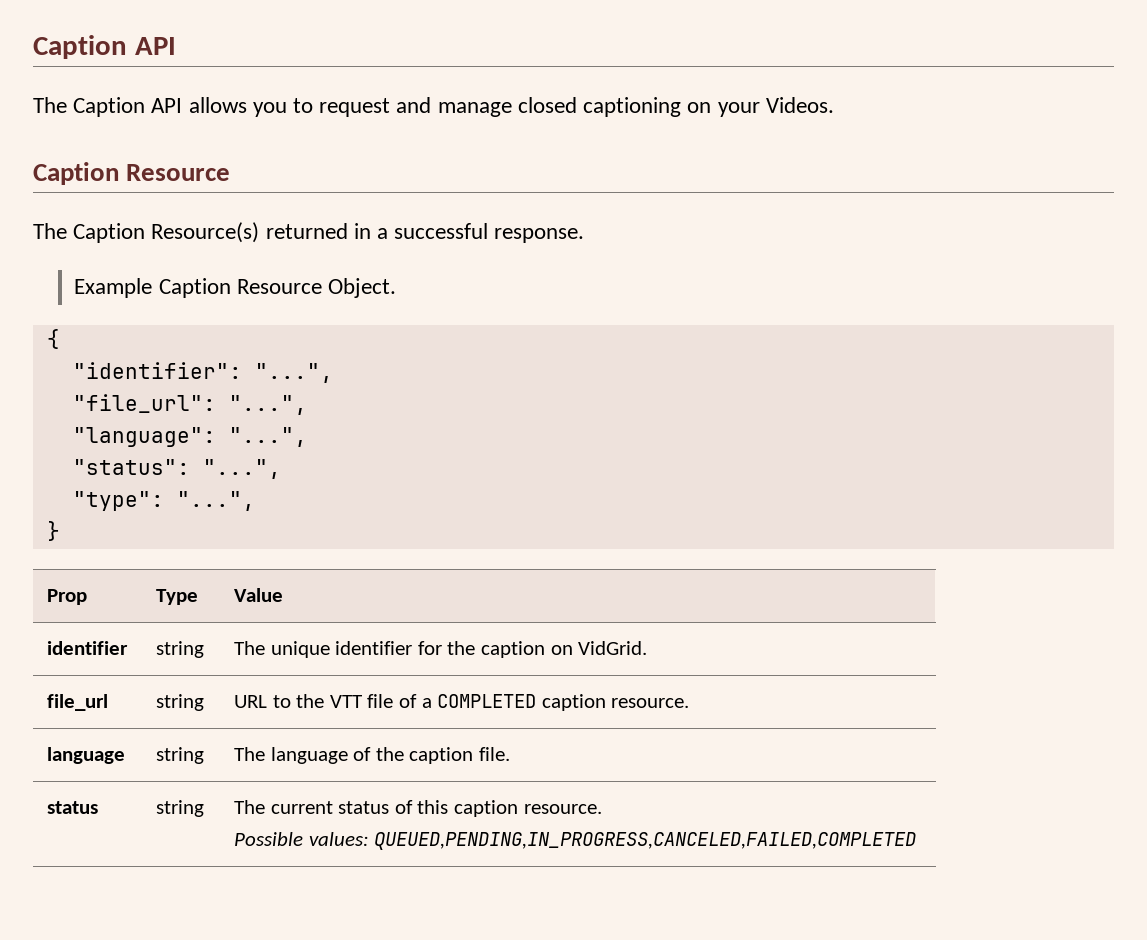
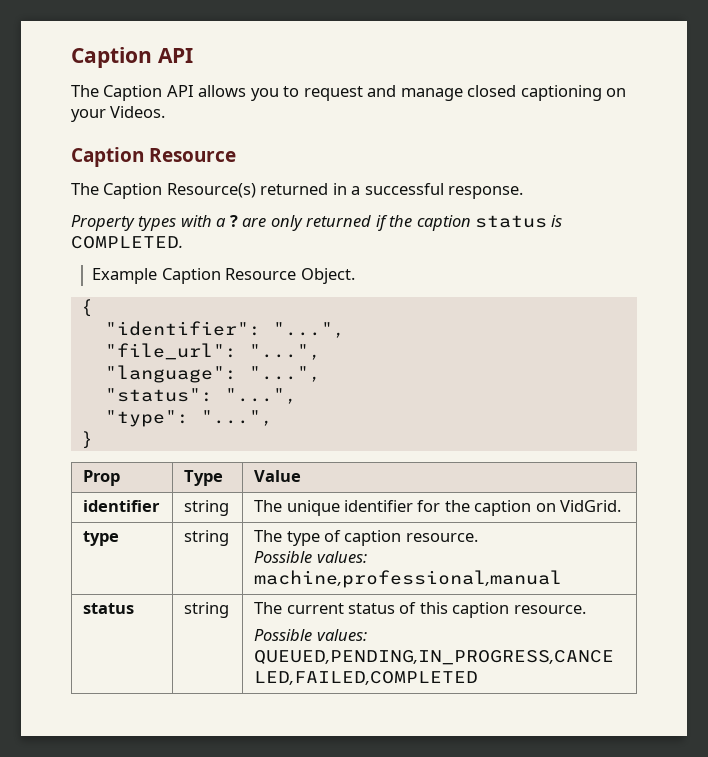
(585, 235) none -> [71,215,563,231] [71,236,183,249] // Property types with a ? are only returned if the caption status is COMPLETED.
[47,694,109,711] [156,694,205,711] [234,694,690,711] [47,747,126,764] [156,747,205,764] [234,747,511,764] file_url | string | URL to the VTT file of a COMPLETED caption resource. // language | string | The language of the caption file. -> [83,531,120,546] [184,530,230,546] [254,530,478,546] [254,551,367,563] [254,570,563,588] type | string | The type of caption resource. // Possible values: machine,professional,manual

